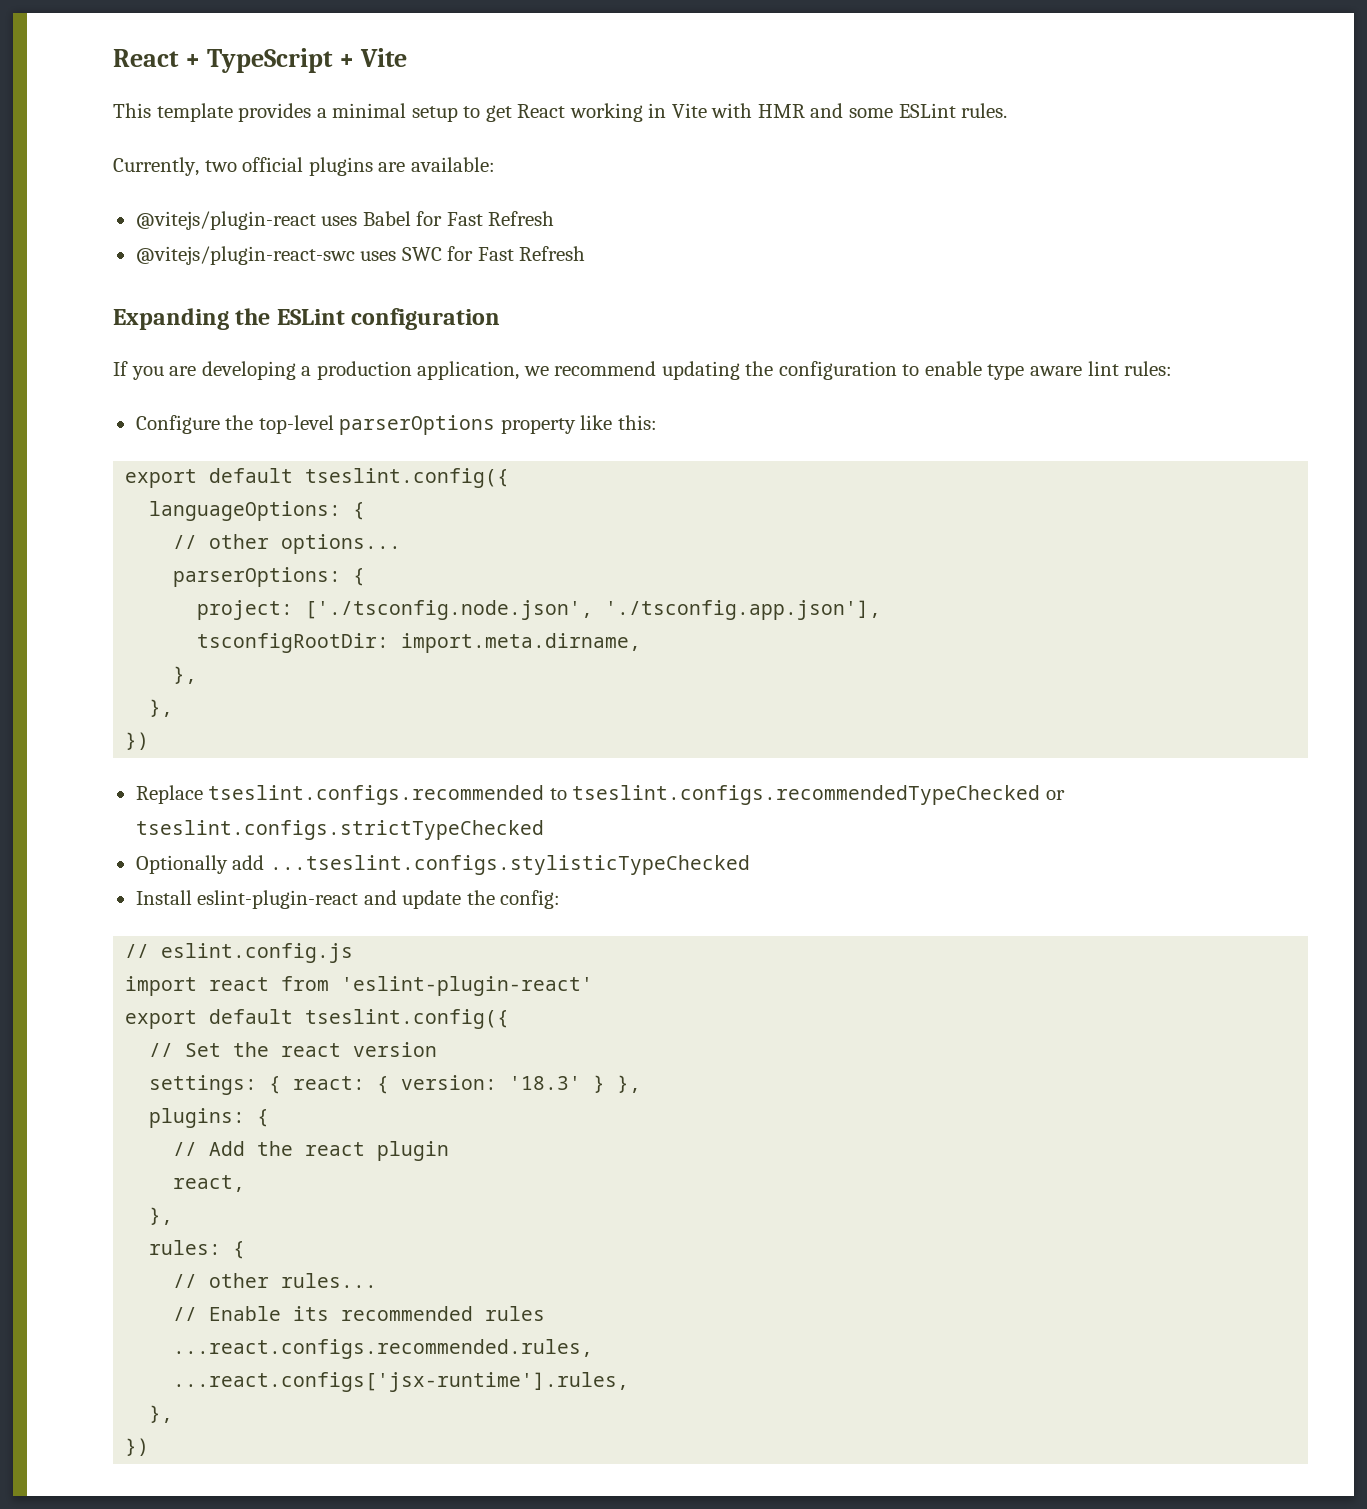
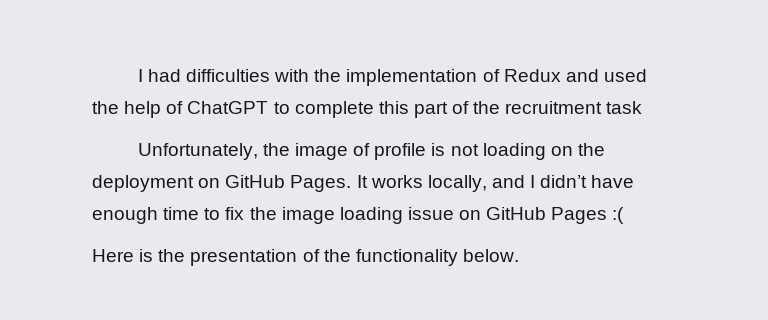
[113,48,408,73] [113,103,1008,122] [113,157,495,176] [135,211,555,230] [135,246,586,265] [113,308,501,330] [113,361,1173,380] [135,415,657,435] [125,468,510,488] [149,501,366,521] [173,534,402,554] [173,567,366,587] [197,600,882,620] [197,633,642,653] [173,666,198,684] [149,699,174,717] [125,732,150,750] [135,785,1065,805] [135,820,544,840] [135,855,750,875] [135,890,561,909] [125,943,354,963] [125,976,594,996] [125,1009,510,1029] [149,1042,438,1057] [149,1075,642,1095] [149,1108,270,1128] [173,1141,450,1161] [173,1175,246,1192] [149,1207,174,1225] [149,1240,246,1259] [173,1273,378,1288] [173,1306,546,1321] [173,1339,594,1359] [173,1372,630,1392] [149,1405,174,1423] [125,1438,150,1456] React + TypeScript + Vite // This template provides a minimal setup to get React working in Vite with HMR and some ESLint rules. // Currently, two official plugins are available: // @vitejs/plugin-react uses Babel for Fast Refresh // @vitejs/plugin-react-swc uses SWC for Fast Refresh // Expanding the ESLint configuration // If you are developing a production application, we recommend updating the configuration to enable type aware lint rules: // Configure the top-level parserOptions property like this: // export default tseslint.config({ // languageOptions: { // // other options... // parserOptions: { // project: ['./tsconfig.node.json', './tsconfig.app.json'], // tsconfigRootDir: import.meta.dirname, // }, // }, // }) // Replace tseslint.configs.recommended to tseslint.configs.recommendedTypeChecked or tseslint.configs.strictTypeChecked // Optionally add ...tseslint.configs.stylisticTypeChecked // Install eslint-plugin-react and update the config: // // eslint.config.js // import react from 'eslint-plugin-react' // export default tseslint.config({ // // Set the react version // settings: { react: { version: '18.3' } }, // plugins: { // // Add the react plugin // react, // }, // rules: { // // other rules... // // Enable its recommended rules // ...react.configs.recommended.rules, // ...react.configs['jsx-runtime'].rules, // }, // }) -> [137,69,647,86] [92,101,643,118] [137,143,605,160] [92,175,635,192] [92,207,625,224] [92,249,519,266] I had difficulties with the implementation of Redux and used the help of ChatGPT to complete this part of the recruitment task // Unfortunately, the image of profile is not loading on the deployment on GitHub Pages. It works locally, and I didn’t have enough time to fix the image loading issue on GitHub Pages :( // Here is the presentation of the functionality below.

